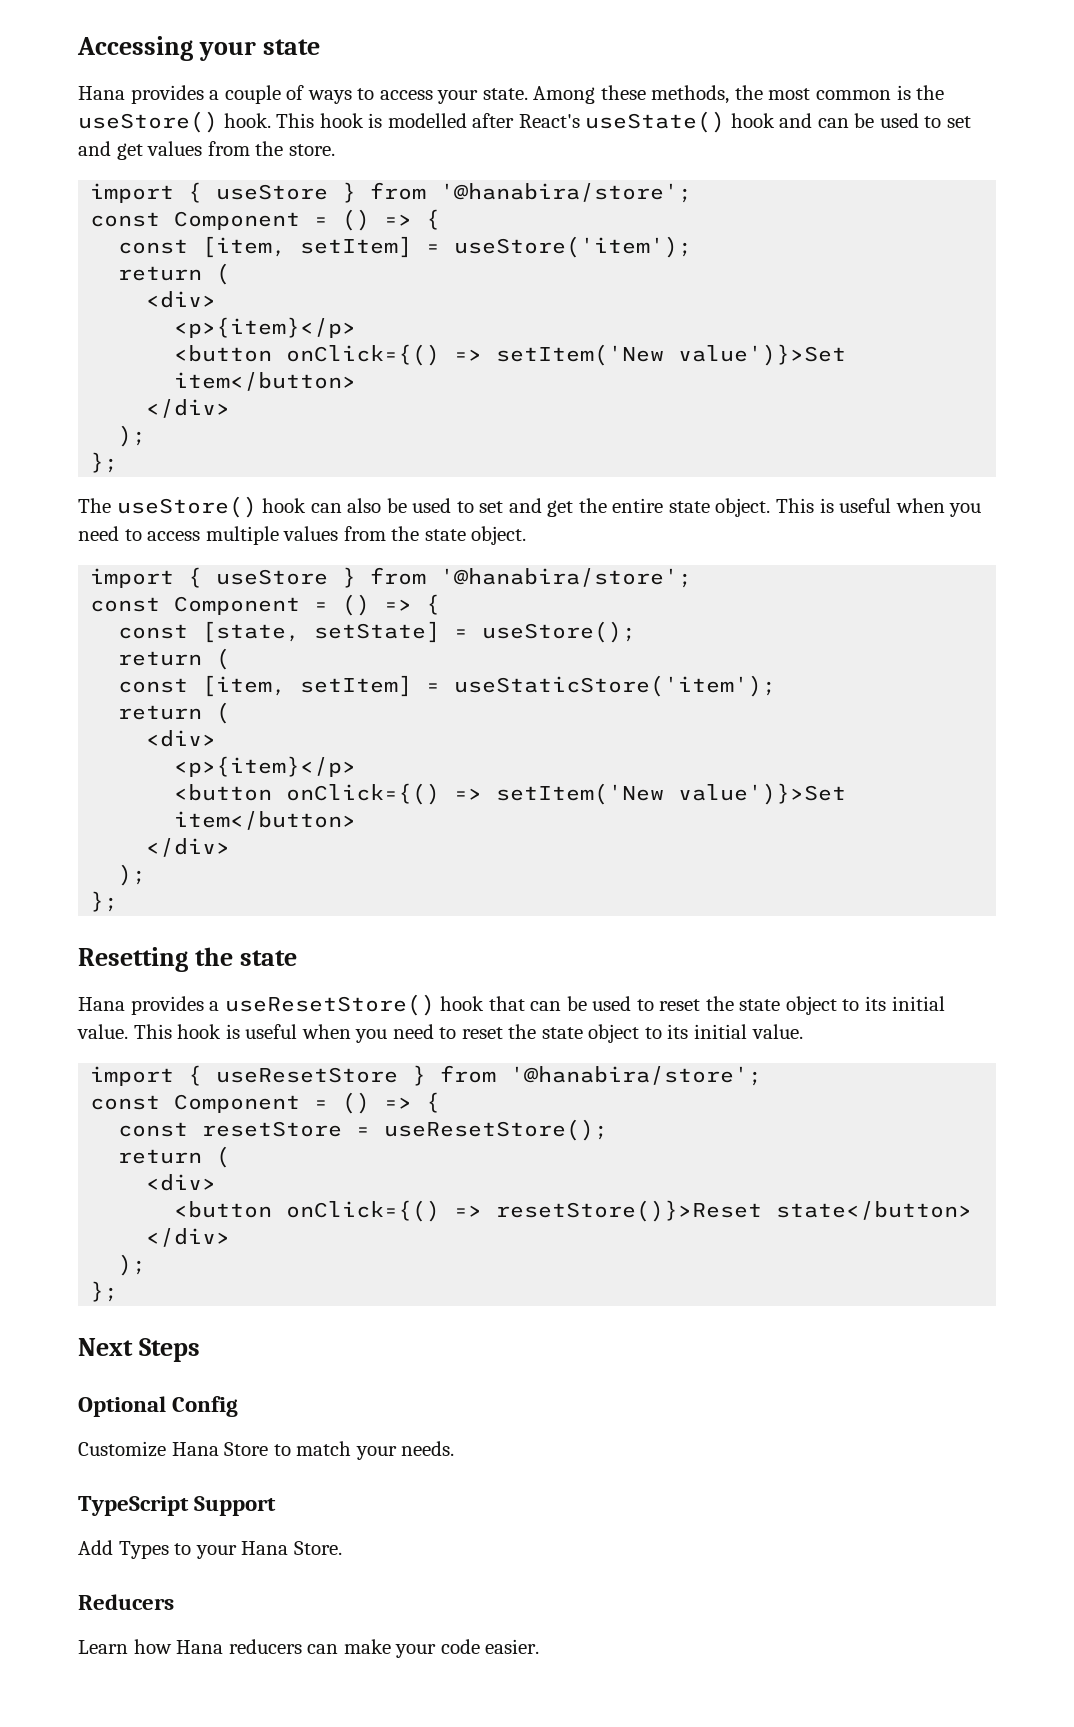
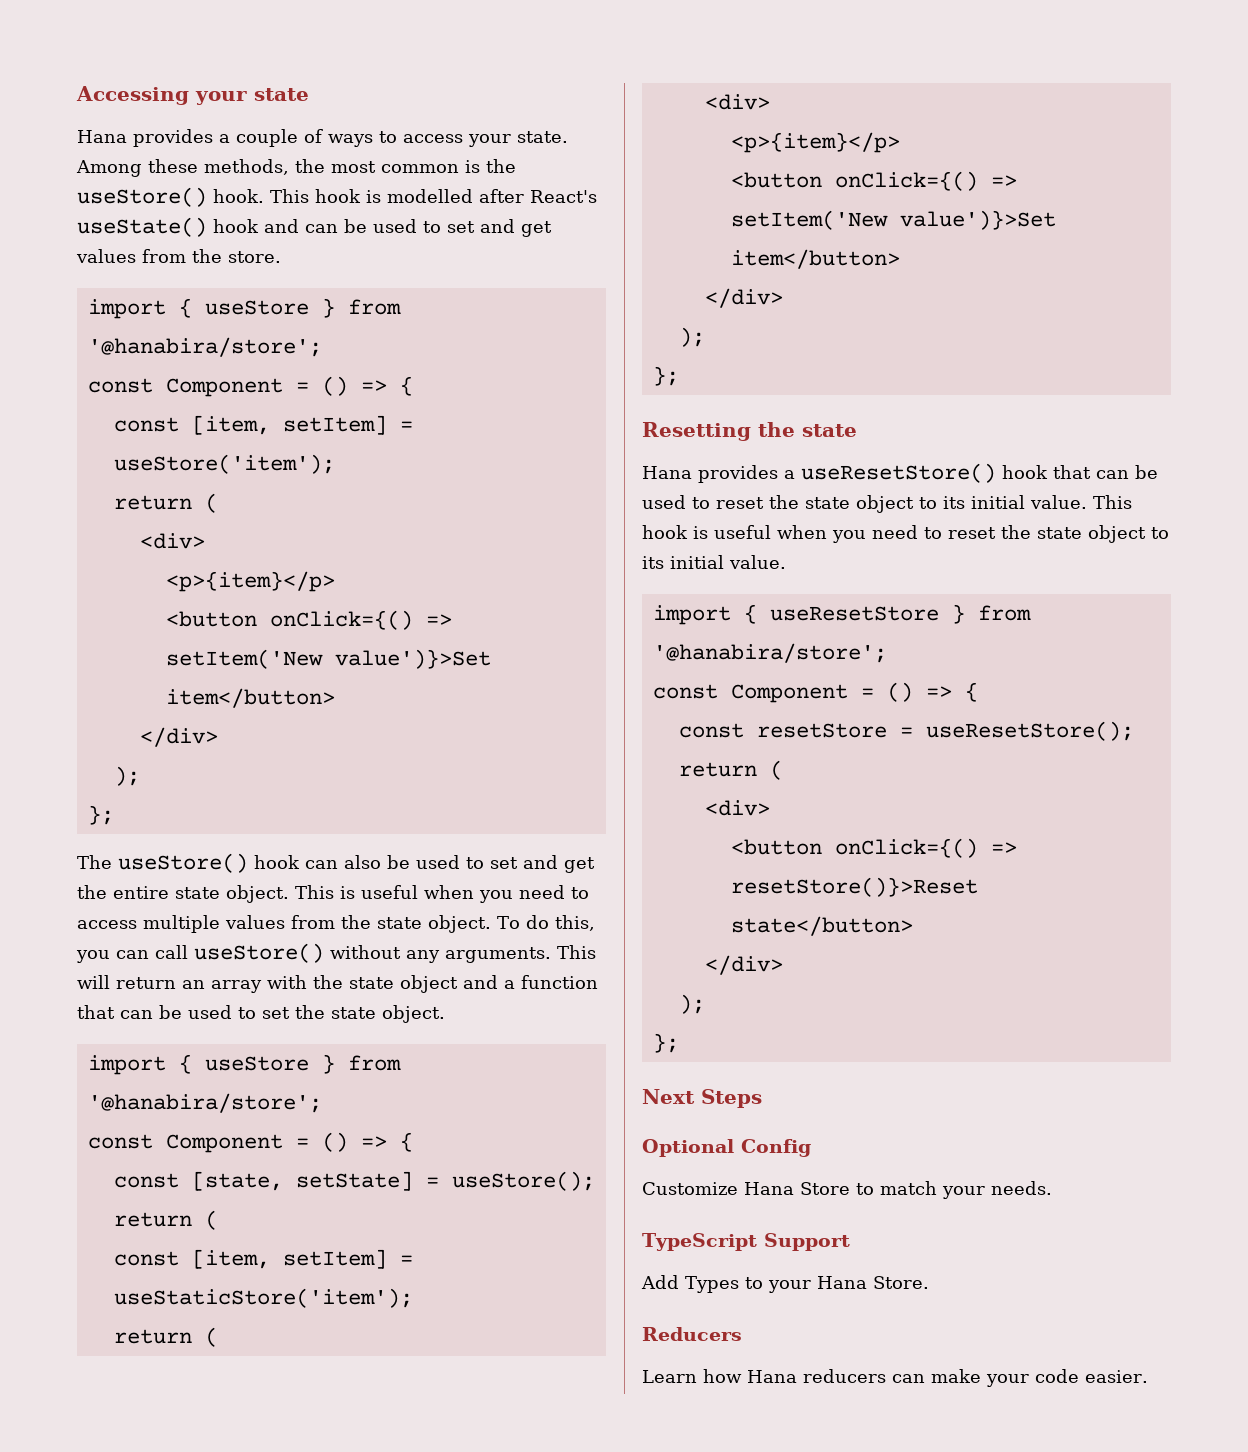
(527, 535) none -> [497,915,595,931] [76,943,596,963] [77,975,598,993] [77,1005,445,1023] To do this, you can call useStore() without any arguments. This will return an array with the state object and a function that can be used to set the state object.

